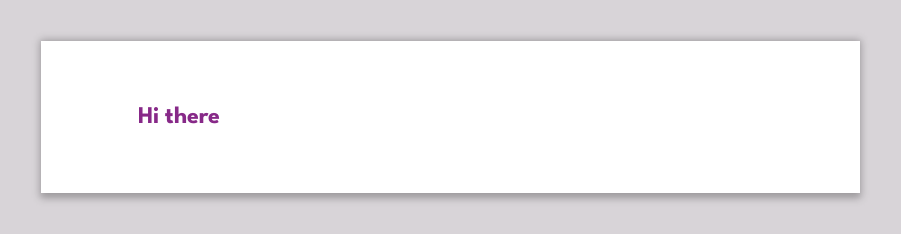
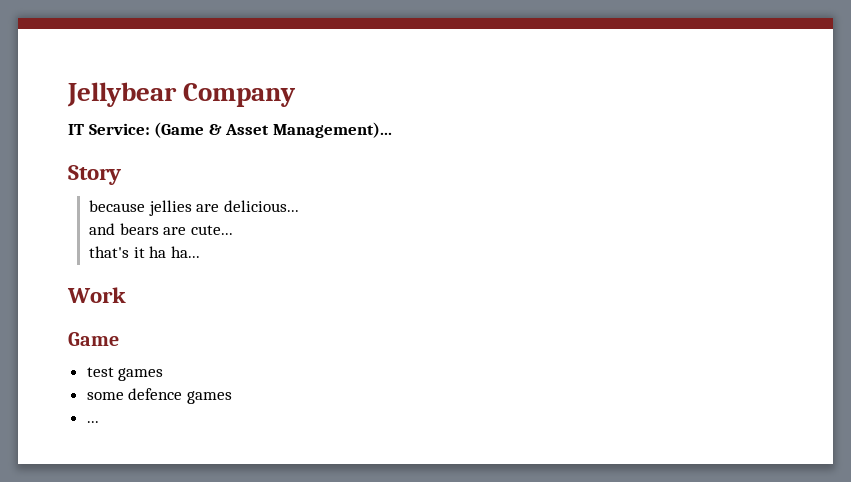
[138,106,221,124] Hi there -> [67,82,297,107] [68,122,392,138] [68,165,121,185] [89,200,299,216] [89,223,233,235] [89,246,200,258] [67,287,126,303] [68,332,119,346] [86,367,164,381] [86,388,232,404] [86,421,99,423] Jellybear Company // IT Service: (Game & Asset Management)... // Story // because jellies are delicious... // and bears are cute... // that's it ha ha... // Work // Game // test games // some defence games // ...

